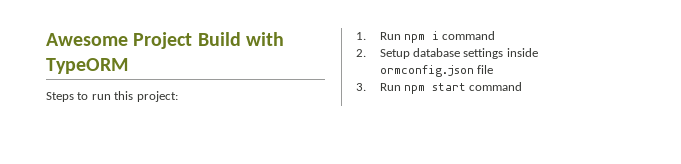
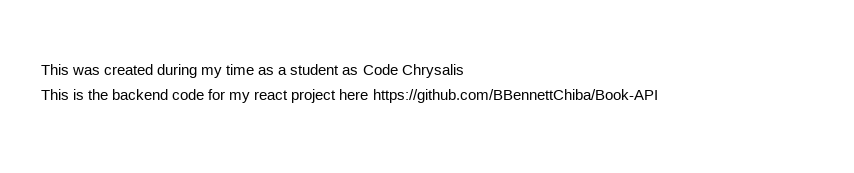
[46,32,284,49] [46,58,128,74] [46,91,178,102] [356,31,496,43] [356,48,538,59] [379,65,494,77] [356,82,523,94] Awesome Project Build with TypeORM // Steps to run this project: // 1. Run npm i command // 2. Setup database settings inside ormconfig.json file // 3. Run npm start command -> [41,64,464,78] [41,89,658,103] This was created during my time as a student as Code Chrysalis // This is the backend code for my react project here https://github.com/BBennettChiba/Book-API

